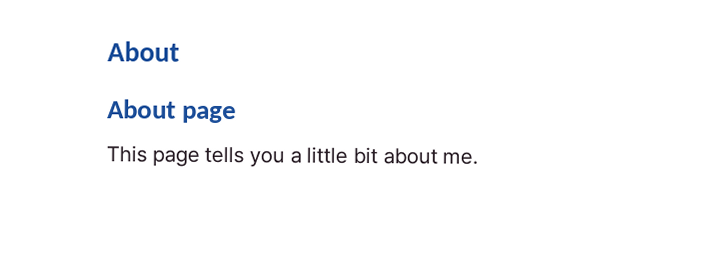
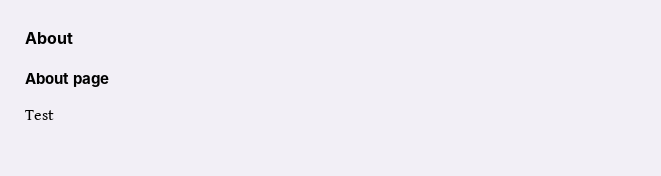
[106,145,479,168] This page tells you a little bit about me. -> [25,110,54,120] Test

